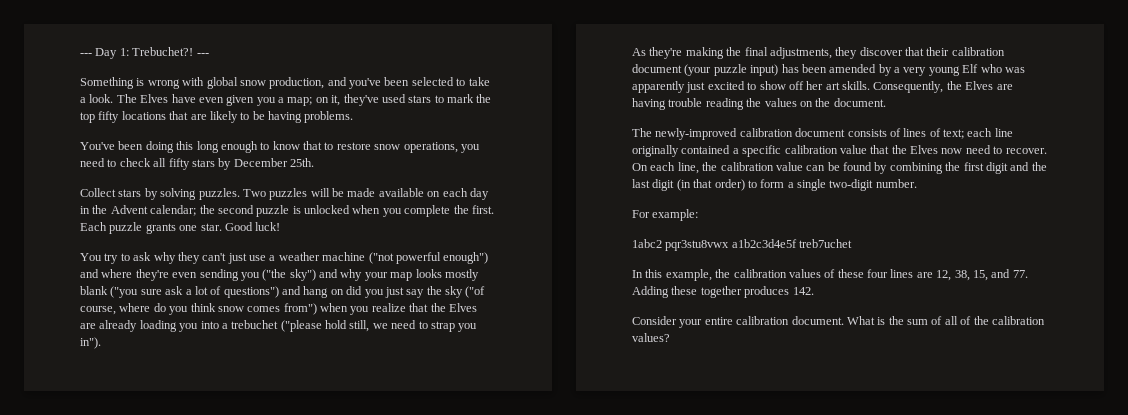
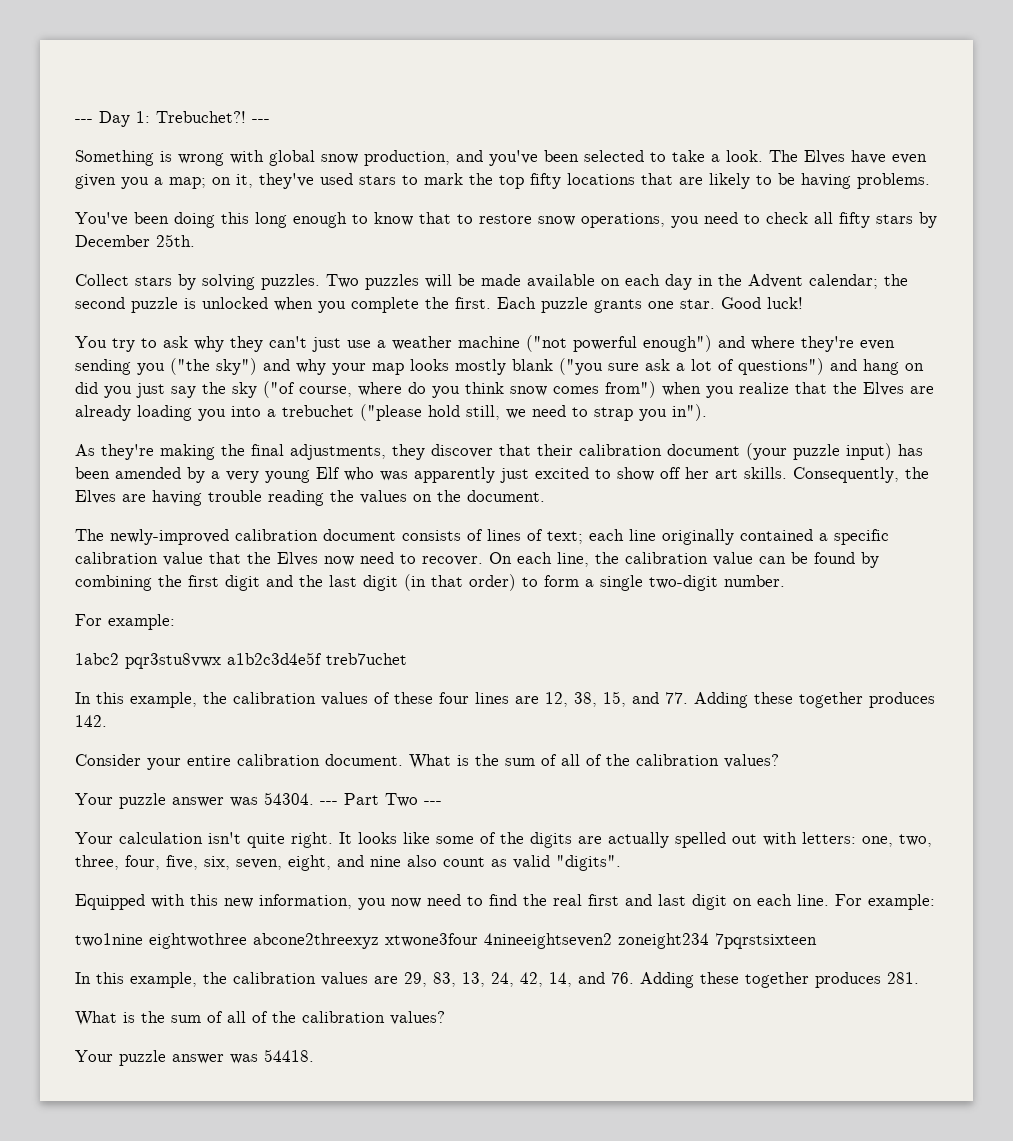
(670, 337) none -> [75,792,442,809] [75,832,932,848] [75,855,621,871] [75,894,935,910] [75,933,817,949] [75,972,919,988] [75,1011,445,1026] [75,1049,314,1066] // Your puzzle answer was 54304. --- Part Two --- // Your calculation isn't quite right. It looks like some of the digits are actually spelled out with letters: one, two, three, four, five, six, seven, eight, and nine also count as valid "digits". // Equipped with this new information, you now need to find the real first and last digit on each line. For example: // two1nine eightwothree abcone2threexyz xtwone3four 4nineeightseven2 zoneight234 7pqrstsixteen // In this example, the calibration values are 29, 83, 13, 24, 42, 14, and 76. Adding these together produces 281. // What is the sum of all of the calibration values? // Your puzzle answer was 54418.

